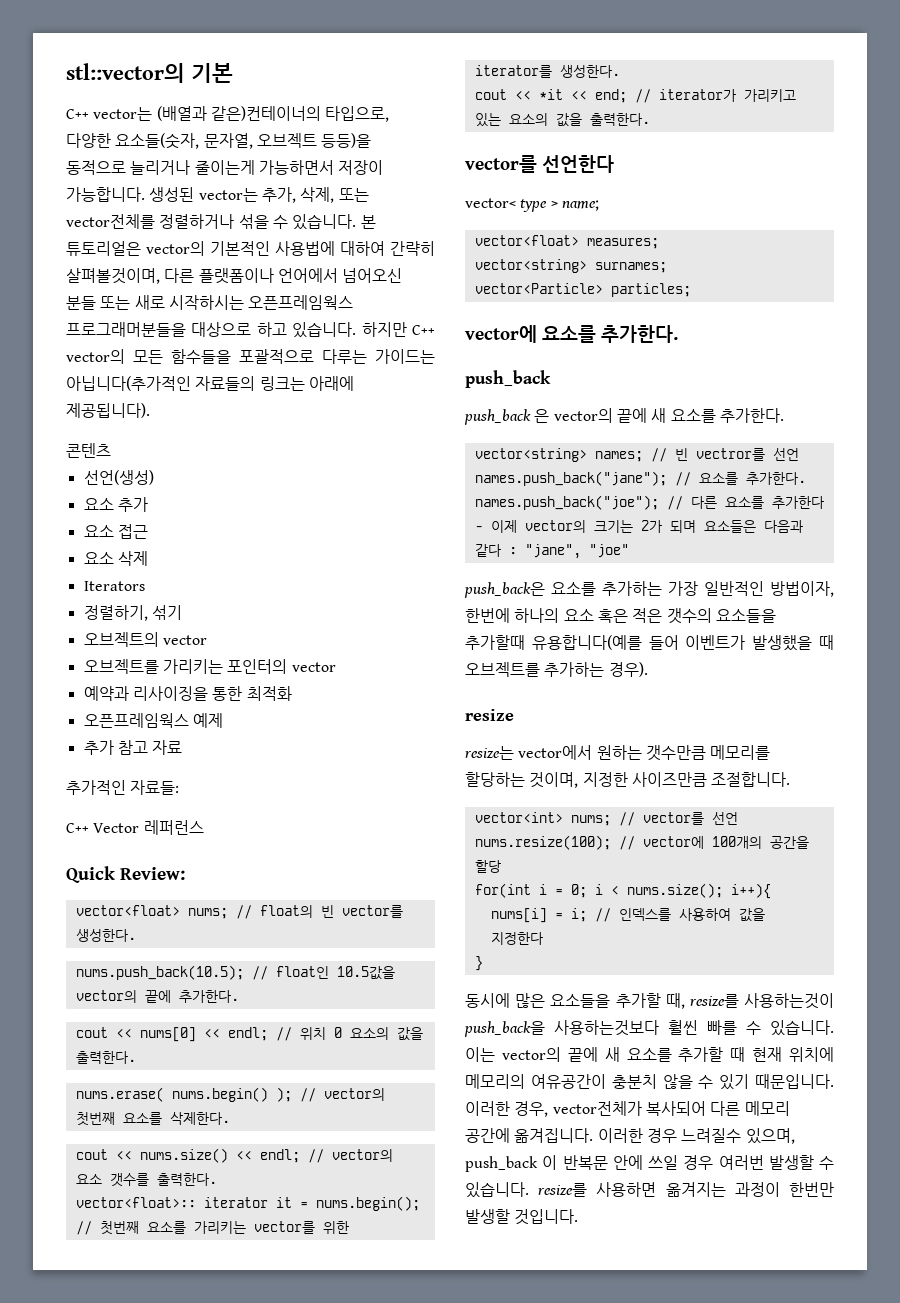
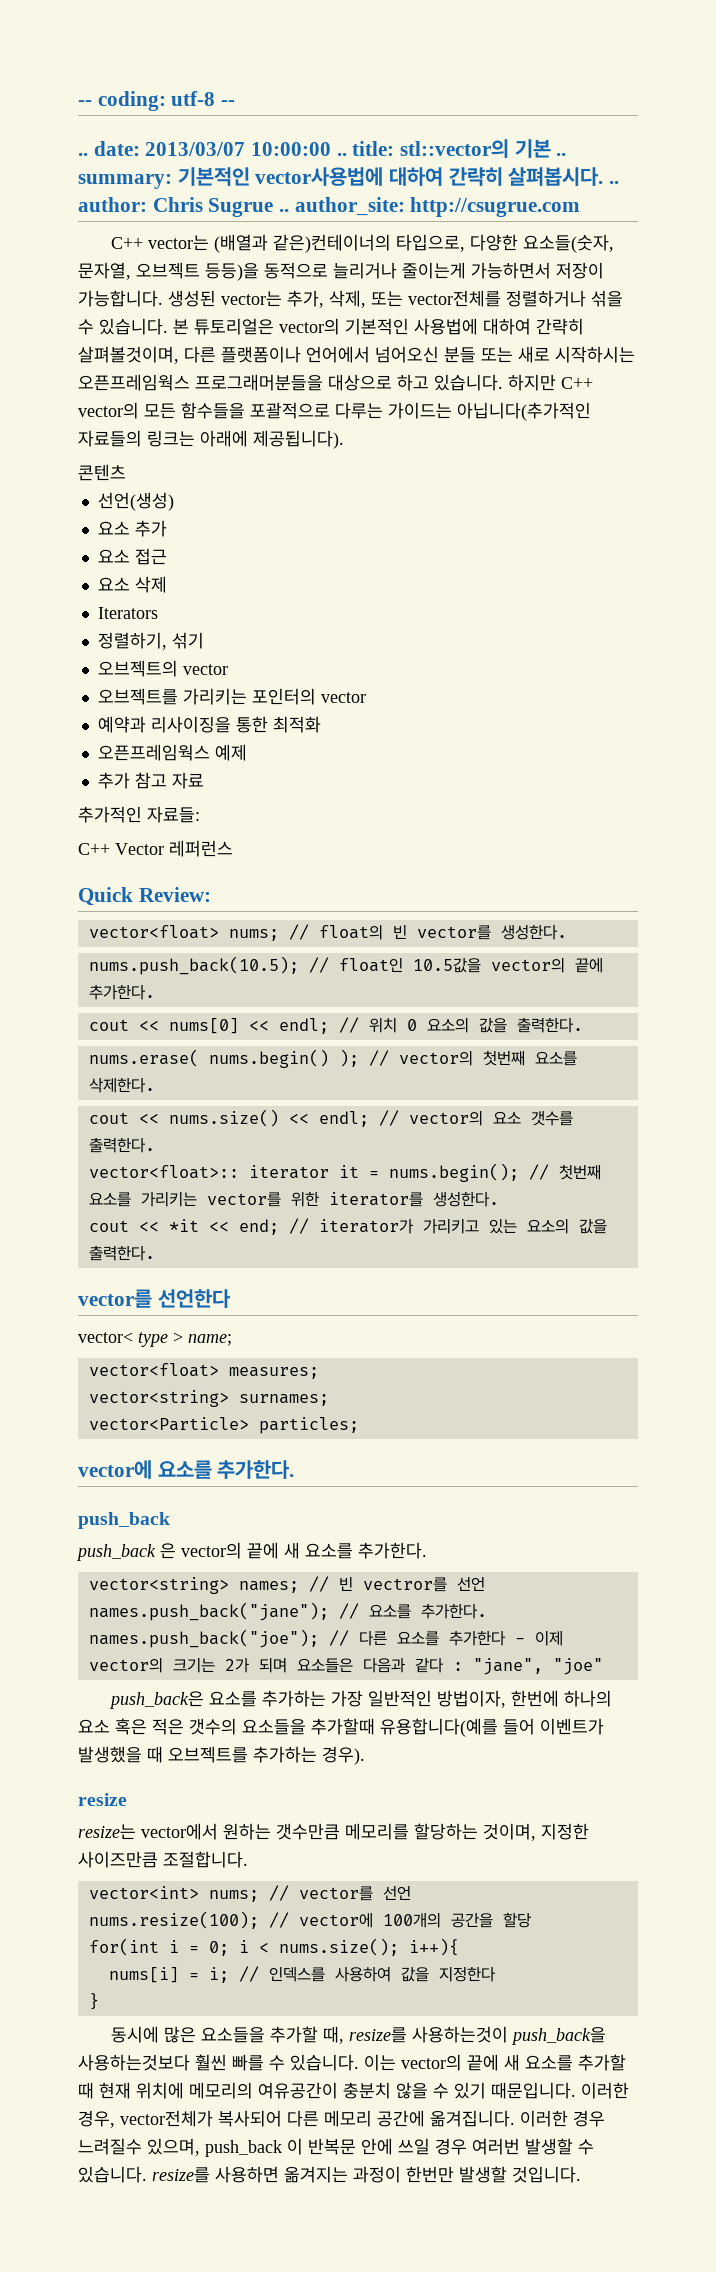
[66,63,233,83] stl::vector의 기본 -> [78,91,236,111] [78,139,567,158] [78,167,620,189] [78,197,581,217] -- coding: utf-8 -- // .. date: 2013/03/07 10:00:00 .. title: stl::vector의 기본 .. summary: 기본적인 vector사용법에 대하여 간략히 살펴봅시다. .. author: Chris Sugrue .. author_site: http://csugrue.com

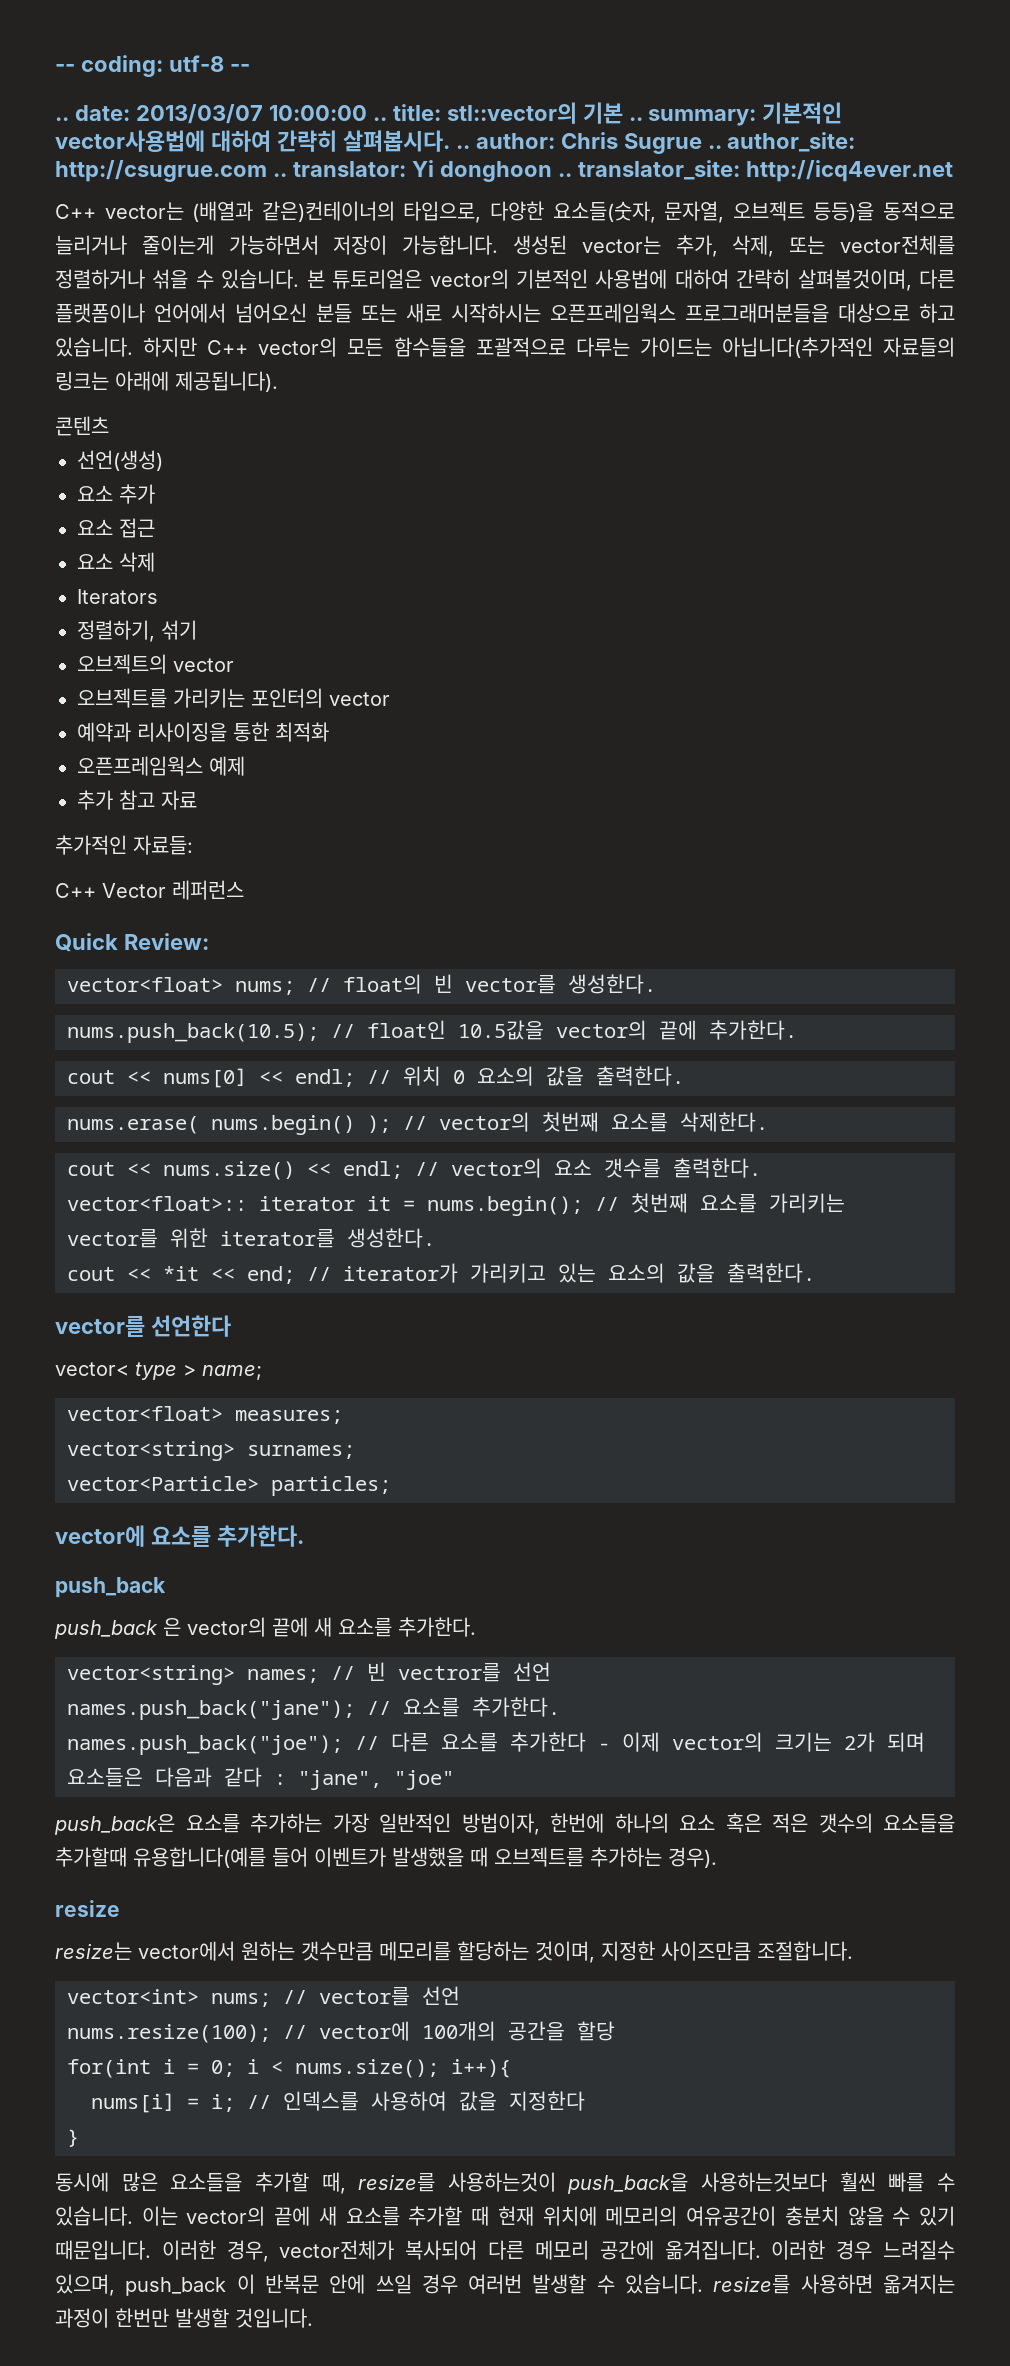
(581, 207) none -> [272,160,953,182] .. translator: Yi donghoon .. translator_site: http://icq4ever.net

